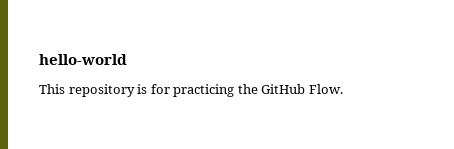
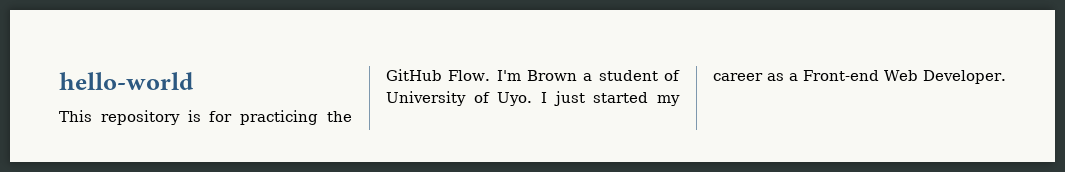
(343, 89) none -> [496,70,680,81] [386,91,680,106] [713,70,1006,84] I'm Brown a student of University of Uyo. I just started my career as a Front-end Web Developer.

